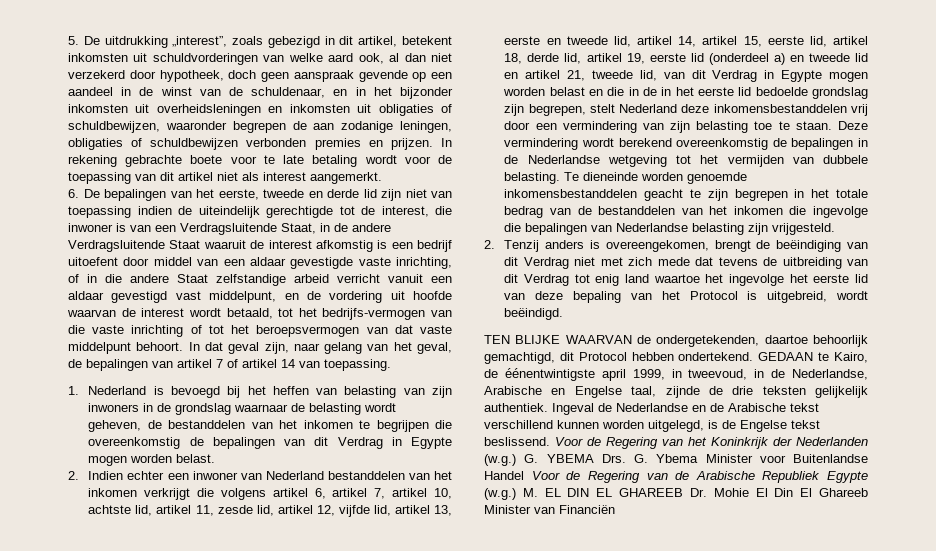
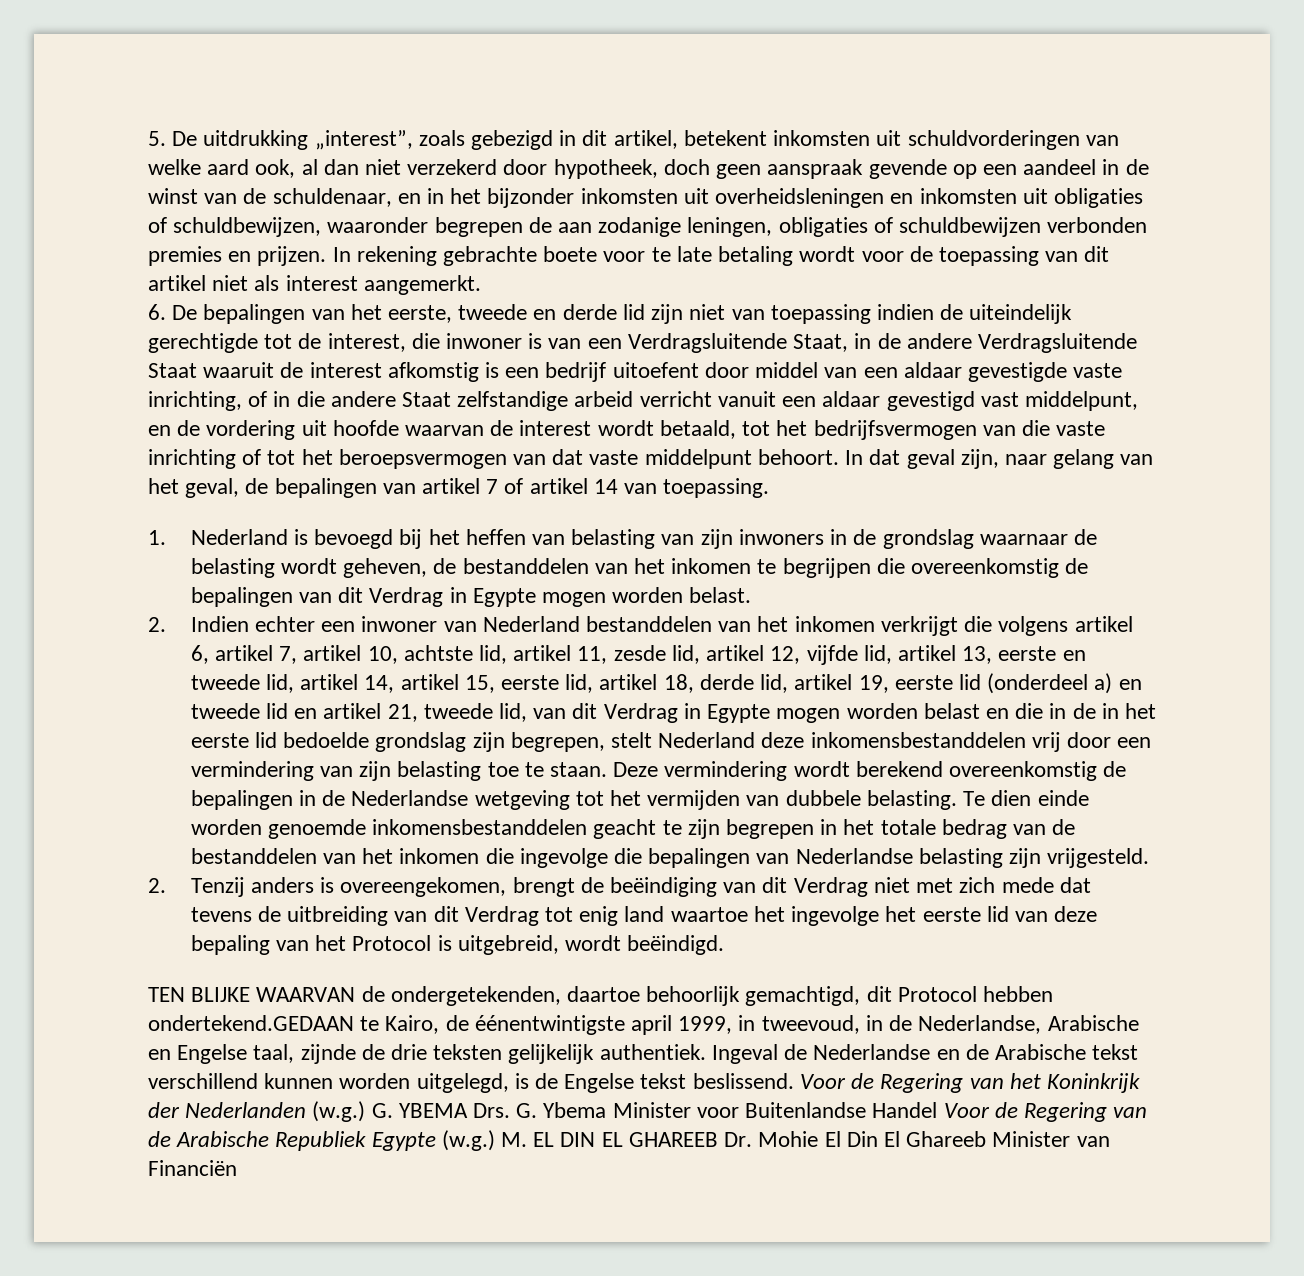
[322,308,426,320] bedrijfs-vermogen -> [813,420,977,440] bedrijfsvermogen
[583,172,639,181] dieneinde -> [991,790,1089,806] dien einde
[678,352,814,361] ondertekend. GEDAAN -> [148,1015,354,1031] ondertekend.GEDAAN

